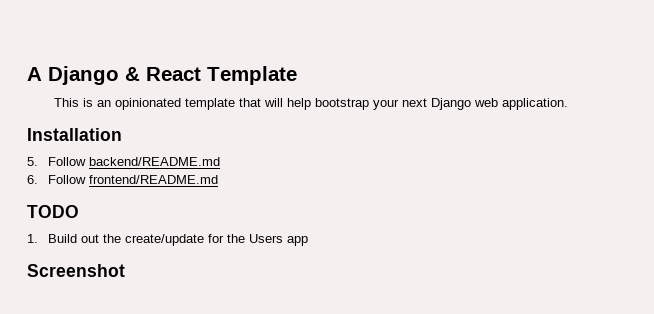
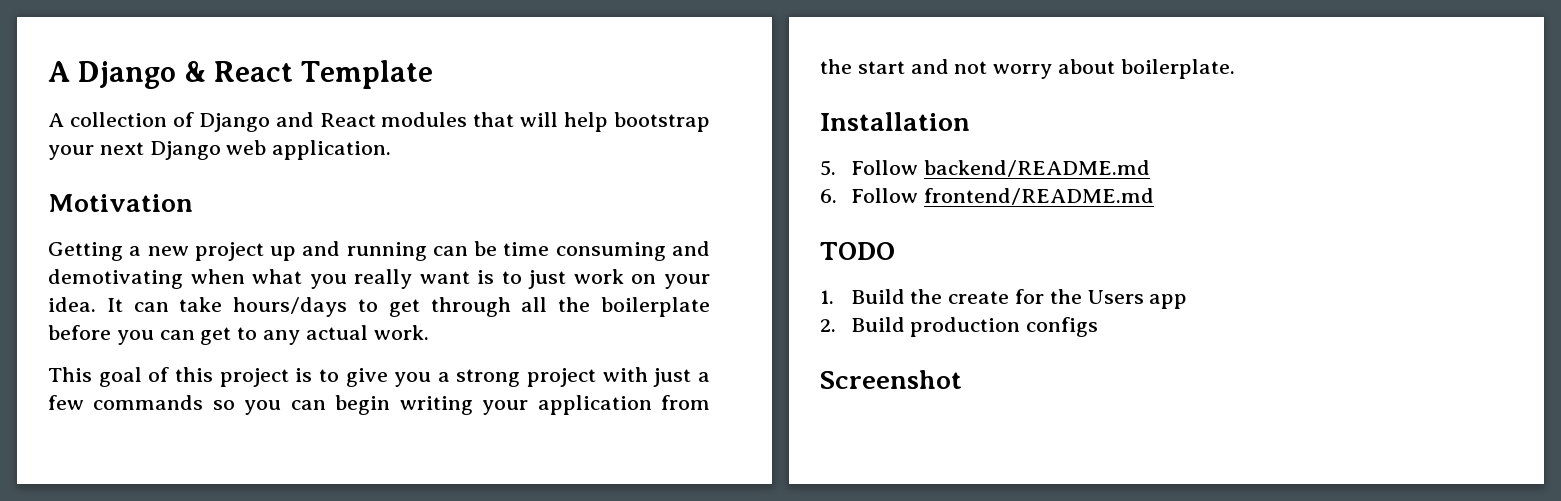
[53,98,235,110] This is an opinionated template -> [48,112,468,132] A collection of Django and React modules
(568, 104) none -> [48,194,193,212] [48,241,710,261] [48,269,710,289] [48,297,710,317] [48,325,429,345] [48,367,710,387] [48,395,711,415] [820,59,1235,79] // Motivation // Getting a new project up and running can be time consuming and demotivating when what you really want is to just work on your idea. It can take hours/days to get through all the boilerplate before you can get to any actual work. // This goal of this project is to give you a strong project with just a few commands so you can begin writing your application from the start and not worry about boilerplate.
[80,234,204,246] out the create/update -> [910,289,1010,304] the create
(308, 241) none -> [820,317,1099,337] // 2. Build production configs

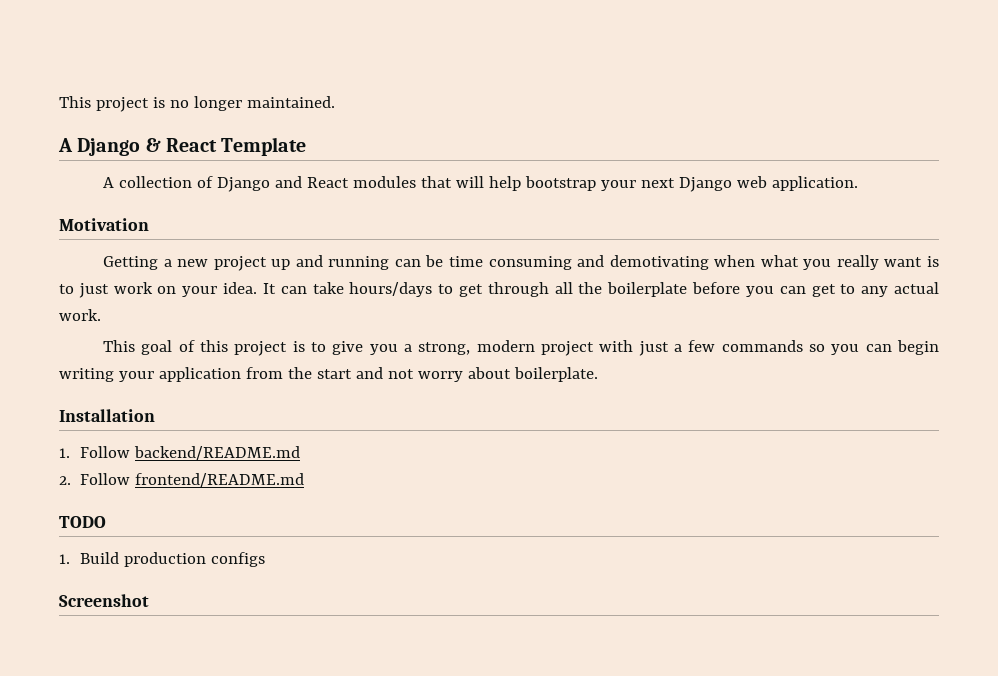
(48, 71) none -> [59,96,335,112] This project is no longer maintained. //
[456,369,521,387] strong -> [418,340,535,355] strong, modern
[820,160,836,176] 5. -> [59,448,70,458] 1.
[820,189,837,203] 6. -> [59,476,71,485] 2.
[910,289,1188,309] [820,317,905,332] the create for the Users app // 2. Build -> (120, 558) none

